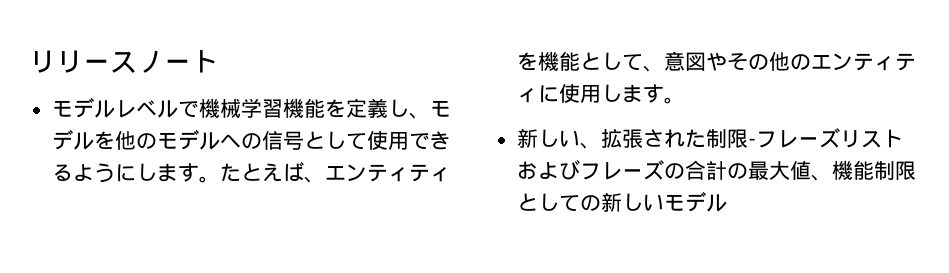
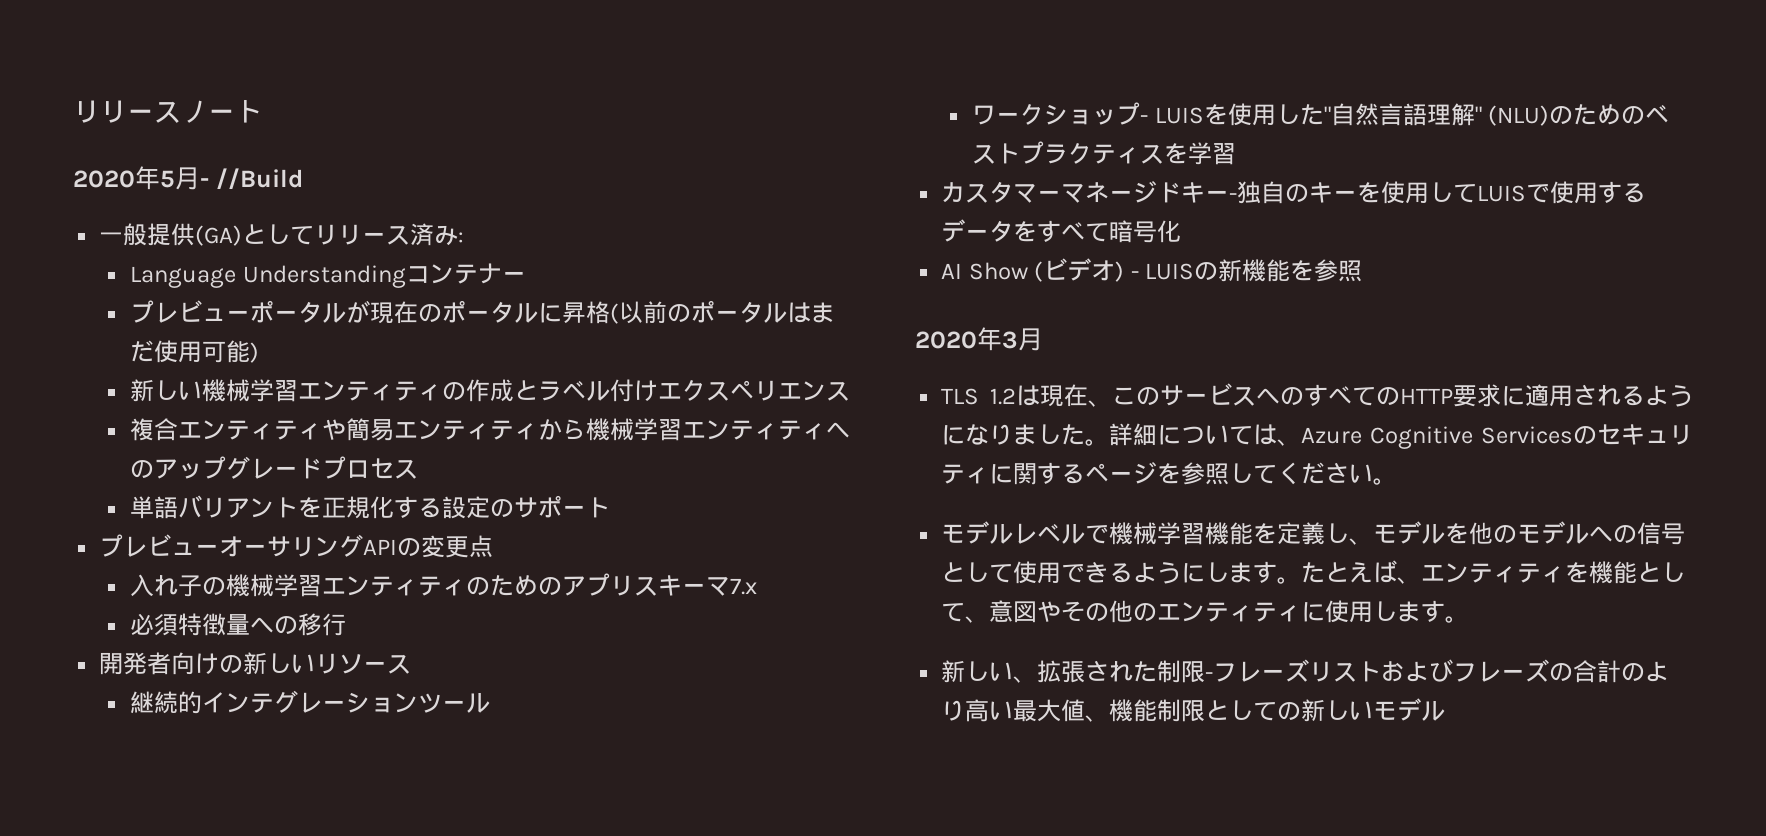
(218, 61) none -> [73,166,303,190] [99,223,465,246] [130,263,526,288] [130,300,836,324] [130,340,260,363] [130,379,851,402] [130,418,851,441] [130,456,419,479] [130,495,611,519] [99,534,494,558] [130,573,758,597] [130,613,347,636] [99,652,412,675] [130,690,491,714] [972,102,1670,126] [972,141,1237,165] [941,181,1647,204] [941,219,1182,243] [941,258,1363,282] [915,327,1043,351] [941,383,1693,407] [941,423,1693,449] [941,462,1398,485] // 2020年5月- //Build // 一般提供(GA)としてリリース済み: // Language Understandingコンテナー // プレビューポータルが現在のポータルに昇格(以前のポータルはまだ使用可能) // 新しい機械学習エンティティの作成とラベル付けエクスペリエンス // 複合エンティティや簡易エンティティから機械学習エンティティへのアップグレードプロセス // 単語バリアントを正規化する設定のサポート // プレビューオーサリングAPIの変更点 // 入れ子の機械学習エンティティのためのアプリスキーマ7.x // 必須特徴量への移行 // 開発者向けの新しいリソース // 継続的インテグレーションツール // ワークショップ- LUISを使用した"自然言語理解" (NLU)のためのベストプラクティスを学習 // カスタマーマネージドキー-独自のキーを使用してLUISで使用するデータをすべて暗号化 // AI Show (ビデオ) - LUISの新機能を参照 // 2020年3月 // TLS 1.2は現在、このサービスへのすべてのHTTP要求に適用されるようになりました。詳細については、Azure Cognitive Servicesのセキュリティに関するページを参照してください。
(749, 171) none -> [1645,661,1670,682] [941,699,1014,722] より高い

